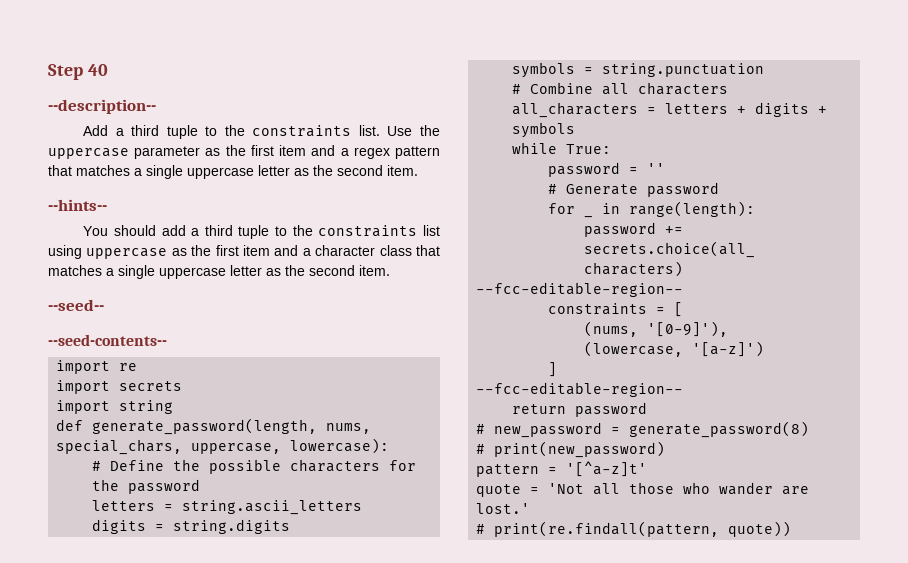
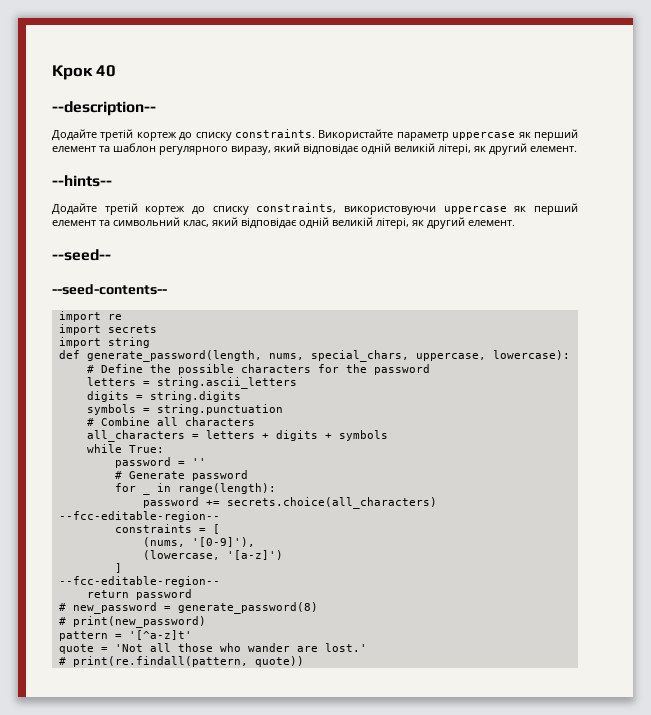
[48,64,83,80] Step -> [52,65,93,80] Крок
[83,125,440,139] [48,145,441,159] [48,165,418,179] [48,199,107,211] [83,225,440,239] [48,245,440,259] [48,265,390,279] Add a third tuple to the constraints list. Use the uppercase parameter as the first item and a regex pattern that matches a single uppercase letter as the second item. // --hints-- // You should add a third tuple to the constraints list using uppercase as the first item and a character class that matches a single uppercase letter as the second item. -> [52,129,578,141] [52,143,577,155] [52,175,112,187] [52,203,578,215] [52,217,515,229] Додайте третій кортеж до списку constraints. Використайте параметр uppercase як перший елемент та шаблон регулярного виразу, який відповідає одній великій літері, як другий елемент. // --hints-- // Додайте третій кортеж до списку constraints, використовуючи uppercase як перший елемент та символьний клас, який відповідає одній великій літері, як другий елемент.

